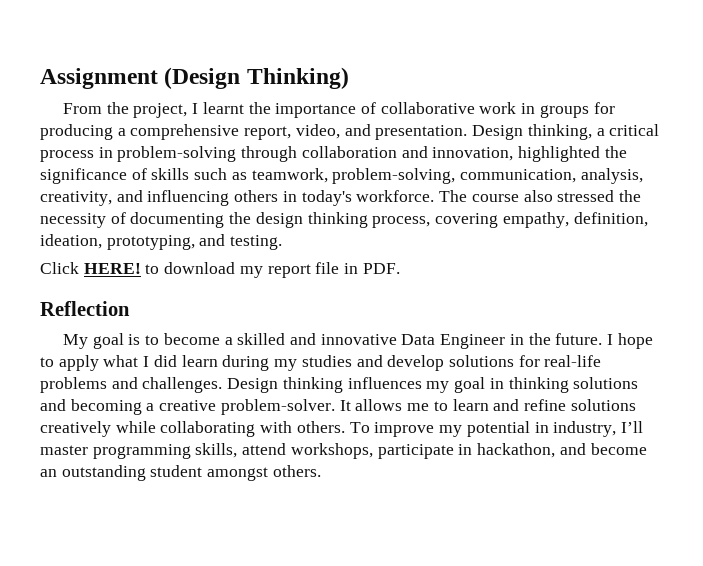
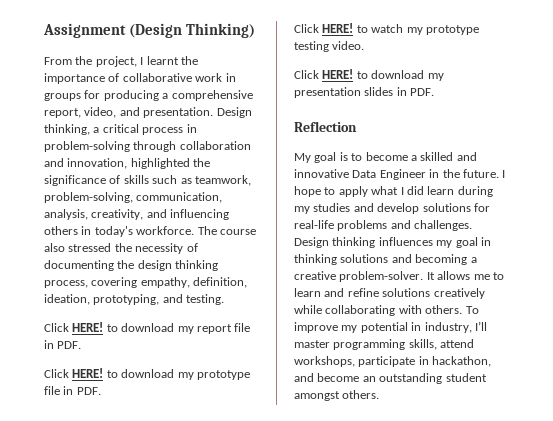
(400, 268) none -> [44,368,250,380] [44,386,101,395] [294,23,479,35] [294,41,365,52] [294,69,444,81] [294,87,435,98] // Click HERE! to download my prototype file in PDF. // Click HERE! to watch my prototype testing video. // Click HERE! to download my presentation slides in PDF.

